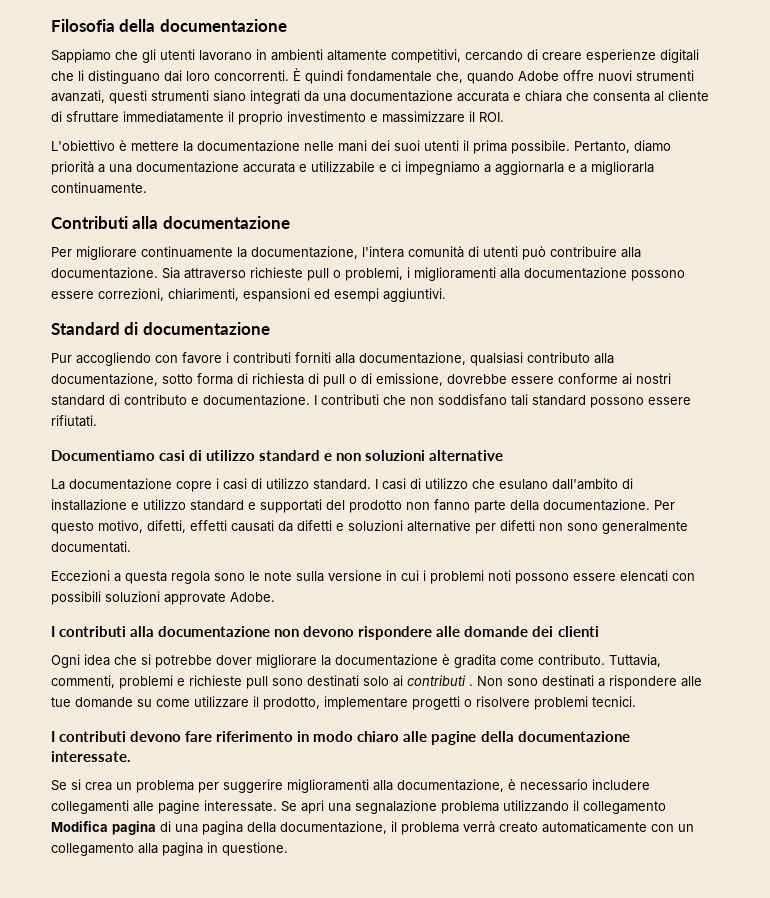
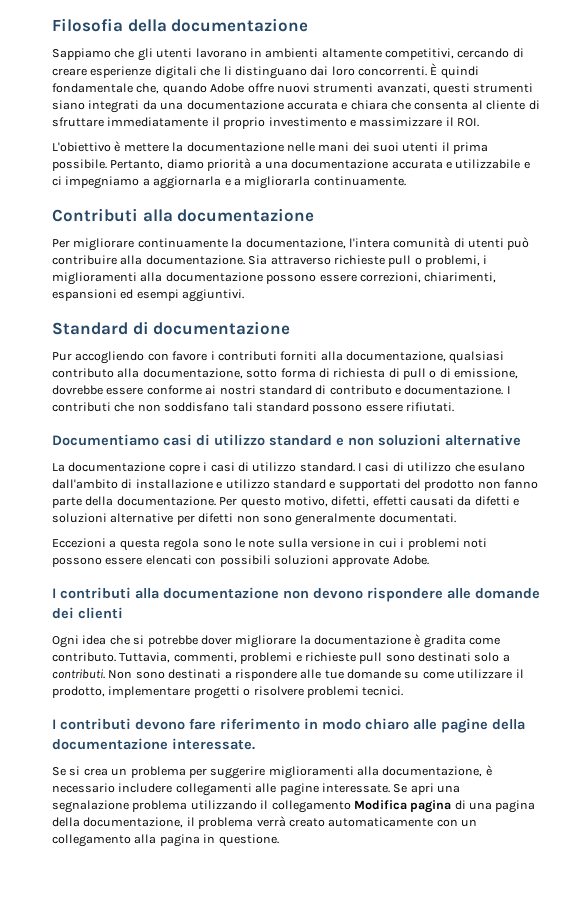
[393,675,473,687] ai contributi . -> [502,654,510,662] [52,669,105,679] a contributi.

